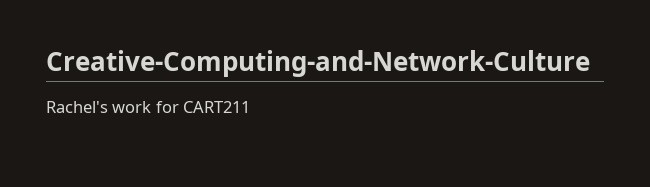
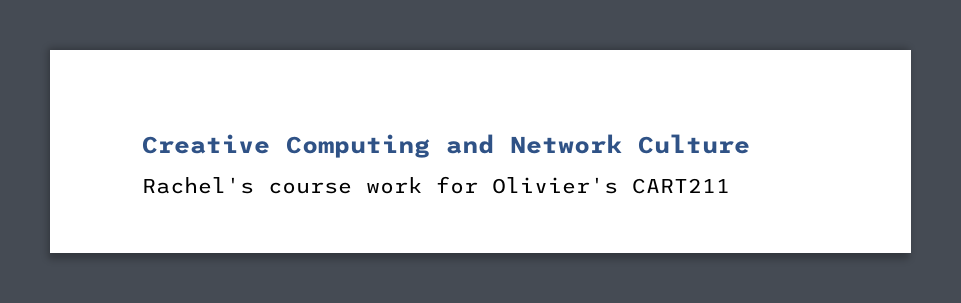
[46,50,590,77] Creative-Computing-and-Network-Culture -> [142,134,750,158] Creative Computing and Network Culture
(108, 107) none -> [268,182,352,194] course
(179, 107) none -> [492,177,618,194] Olivier's

